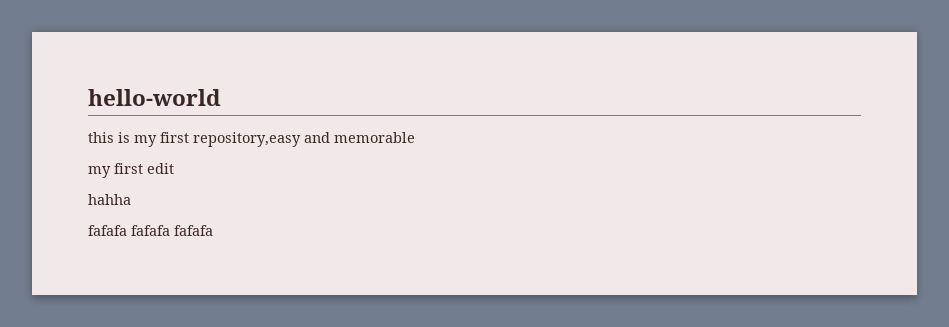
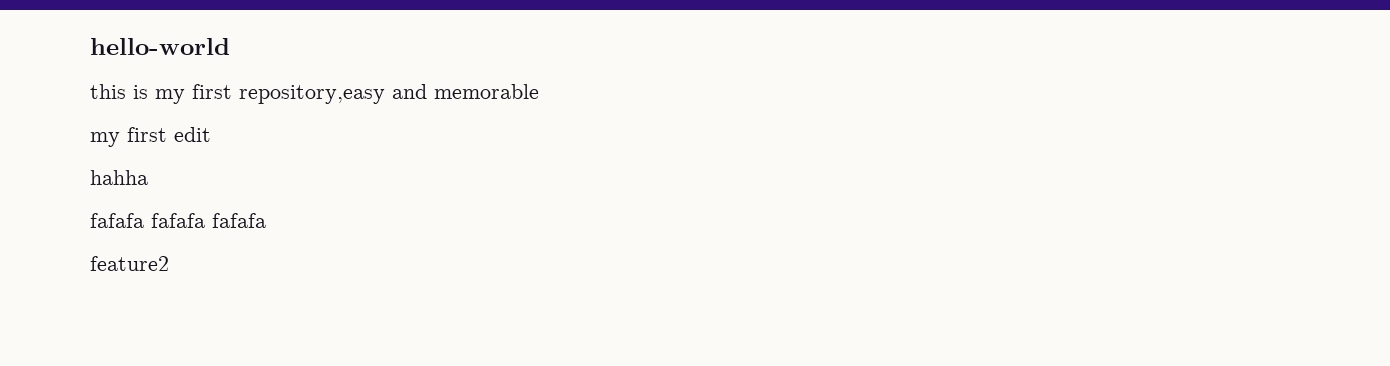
(213, 230) none -> [90,256,169,271] // feature2

